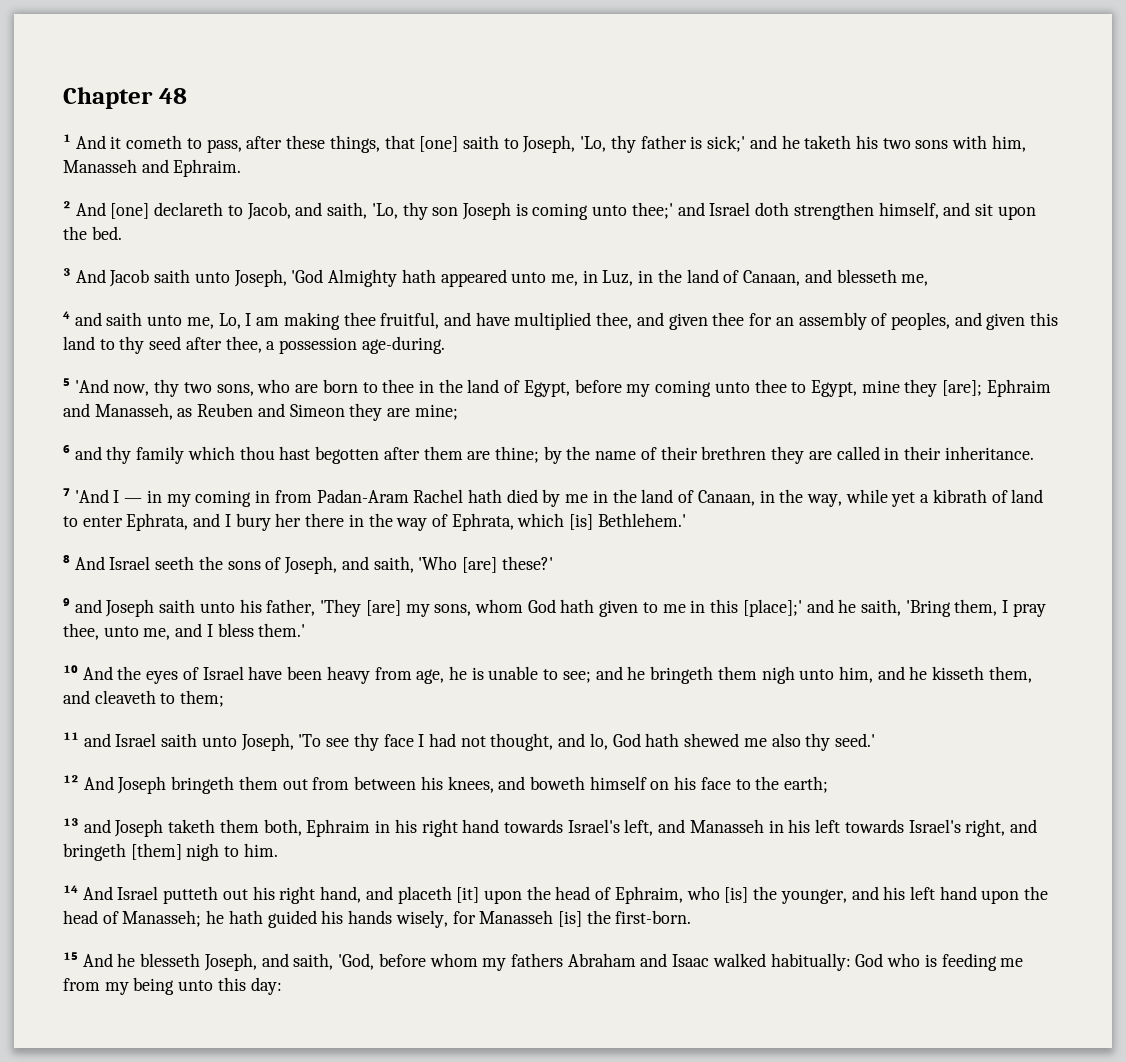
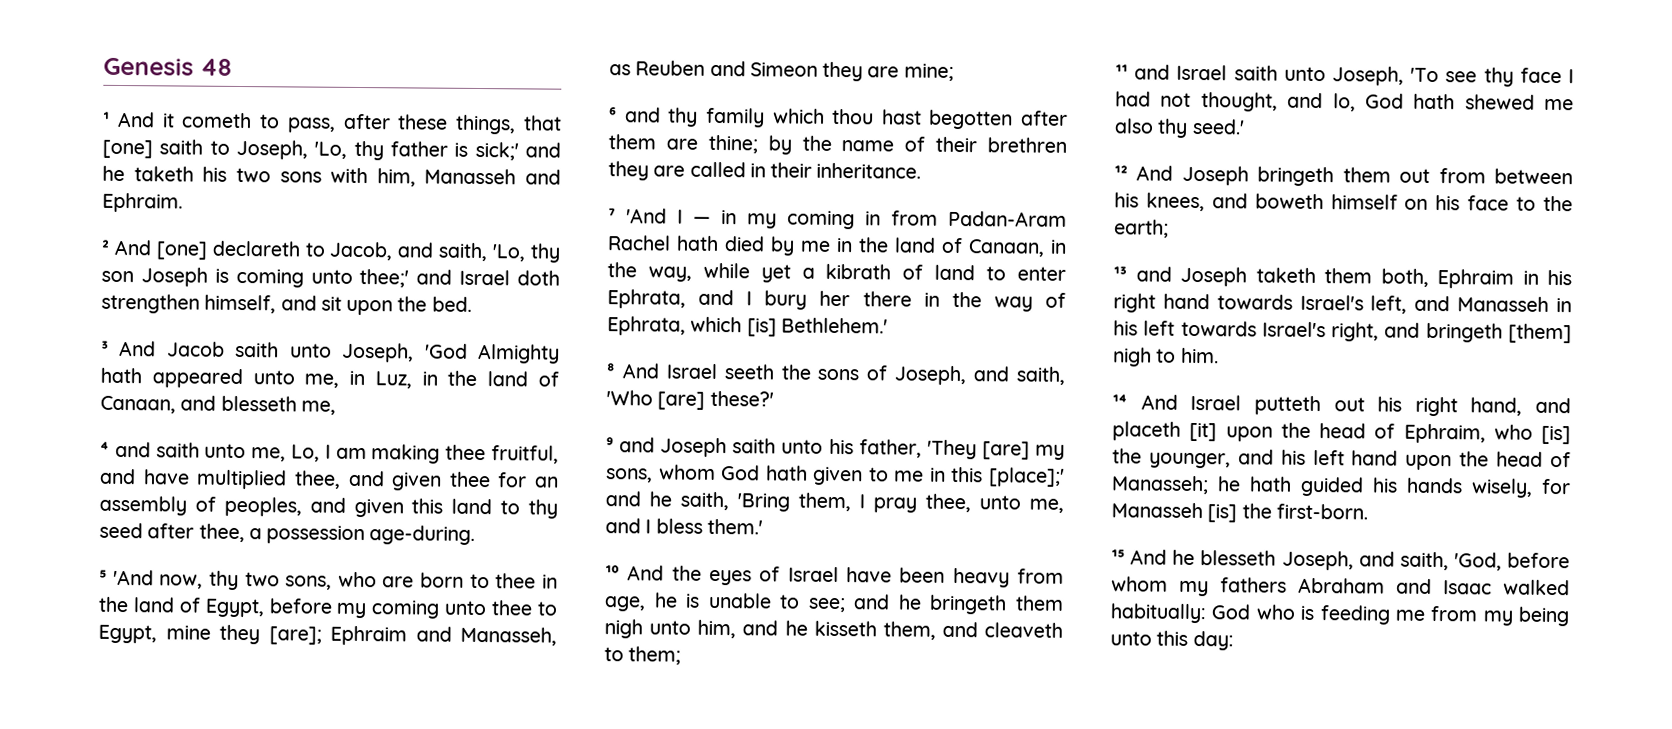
[63,87,153,109] Chapter -> [103,57,194,76] Genesis

